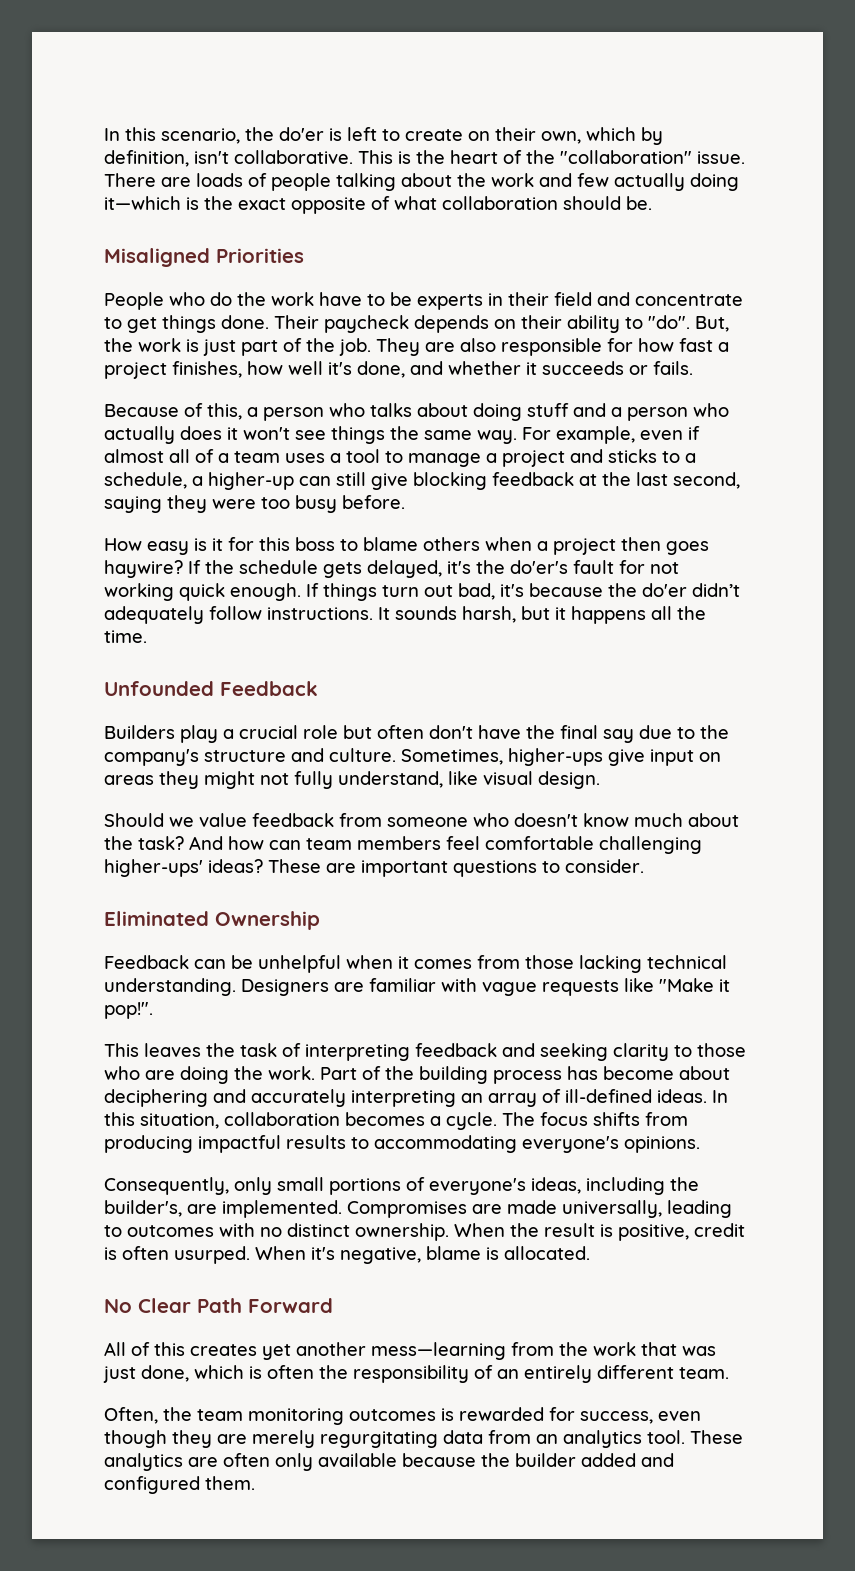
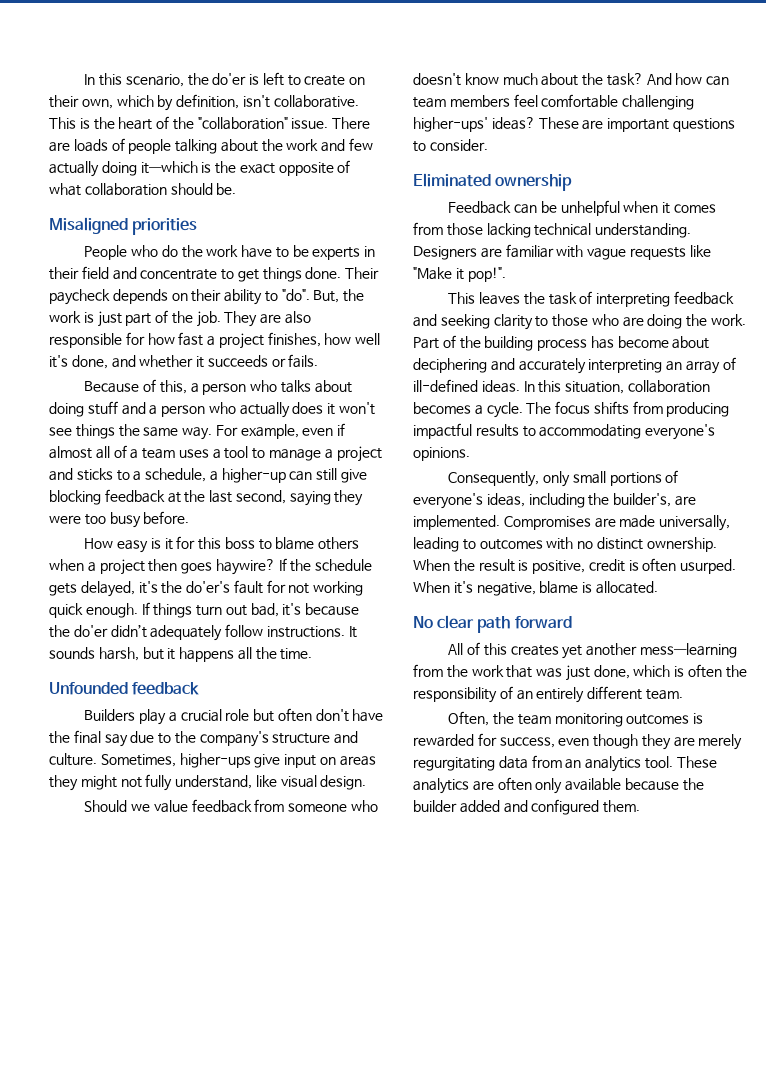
[216,248,304,263] Priorities -> [132,218,198,235] priorities
[220,681,318,696] Feedback -> [132,682,200,695] feedback
[215,911,320,930] Ownership -> [495,174,573,191] ownership
[138,1298,333,1313] Clear Path Forward -> [437,615,572,633] clear path forward

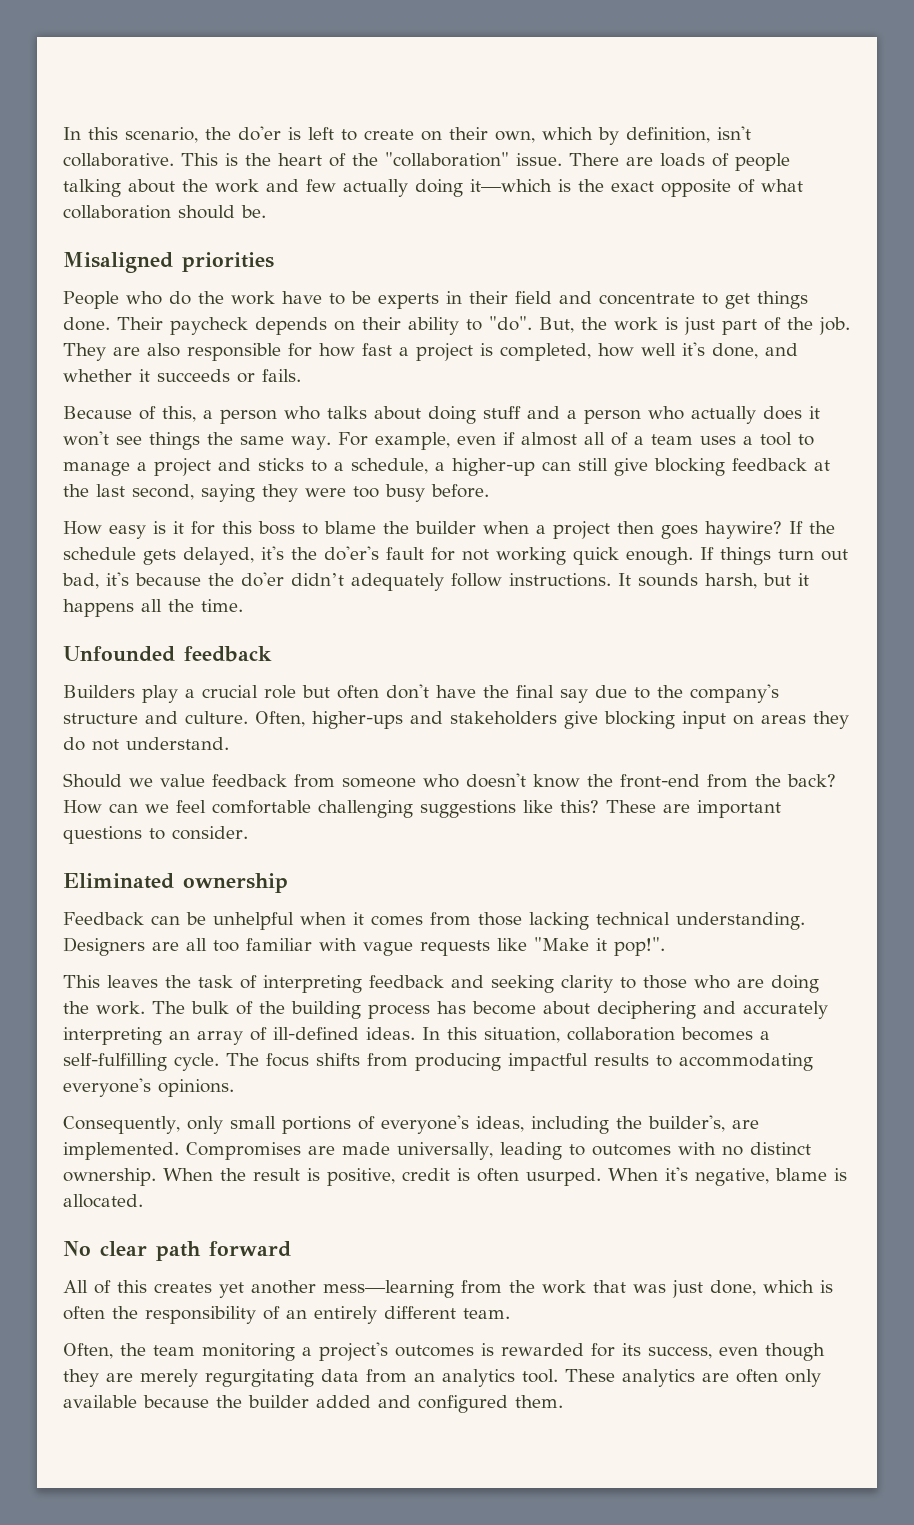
[267,332,321,347] finishes, -> [480,343,591,361] is completed,
[318,537,360,550] others -> [383,521,476,534] the builder
[100,753,376,768] [49,774,367,791] Sometimes, higher-ups give input on areas they might not fully understand, like visual design. -> [255,711,849,729] [63,737,229,751] Often, higher-ups and stakeholders give blocking input on areas they do not understand.
[502,73,730,86] [413,94,695,110] [413,117,535,132] much about the task? And how can team members feel comfortable challenging higher-ups' ideas? -> [587,774,836,788] [63,800,599,818] the front-end from the back? How can we feel comfortable challenging suggestions like this?
(502, 253) none -> [186,938,239,952] all too
[413,337,439,349] Part -> [152,1001,229,1014] The bulk
(483, 410) none -> [63,1053,167,1071] self-fulfilling
(623, 720) none -> [302,1342,388,1361] a project's
(497, 739) none -> [622,1343,641,1356] its

